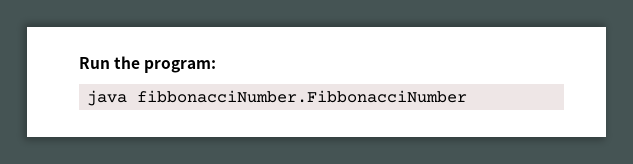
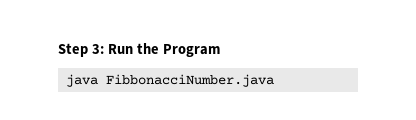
(79, 63) none -> [58,43,104,57] Step 3:
[144,60,217,73] program: -> [162,44,220,57] Program
[137,90,468,103] fibbonacciNumber.FibbonacciNumber -> [105,74,274,87] FibbonacciNumber.java

